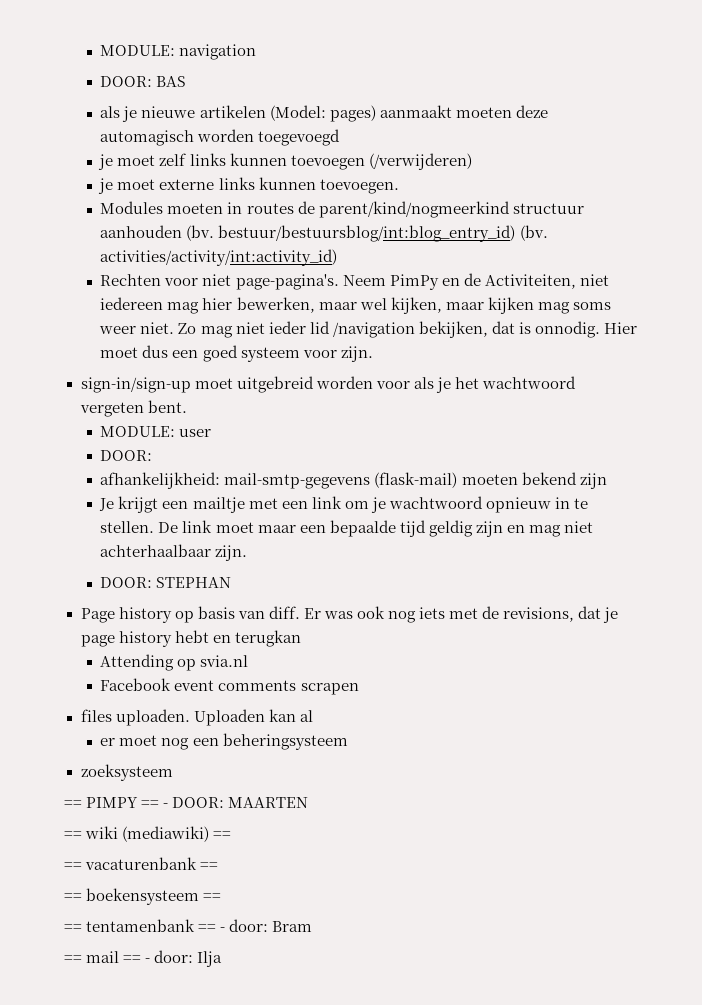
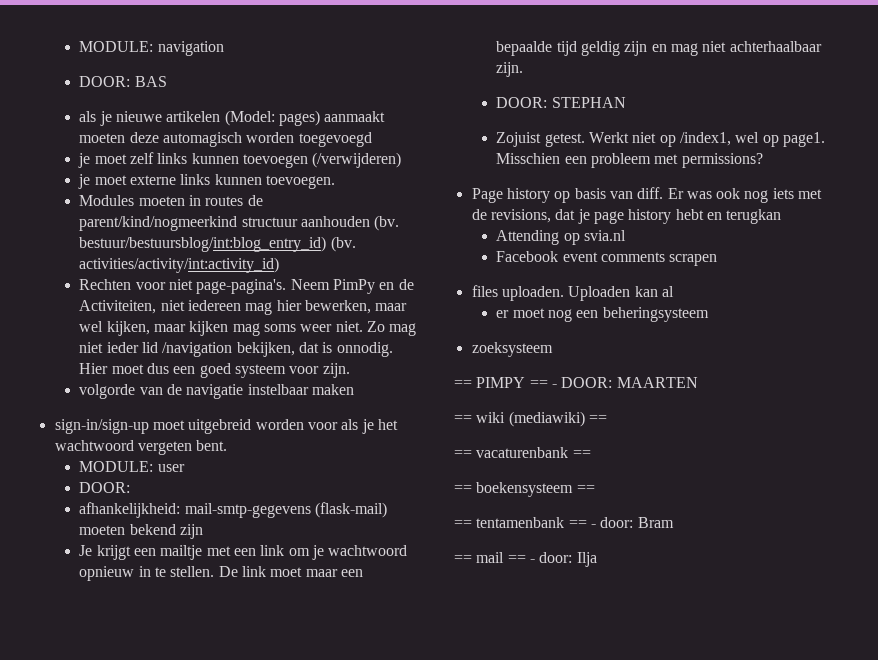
(373, 354) none -> [79,384,354,399] // volgorde van de navigatie instelbaar maken
(232, 582) none -> [496,132,825,147] [496,153,763,168] // Zojuist getest. Werkt niet op /index1, wel op page1. Misschien een probleem met permissions?

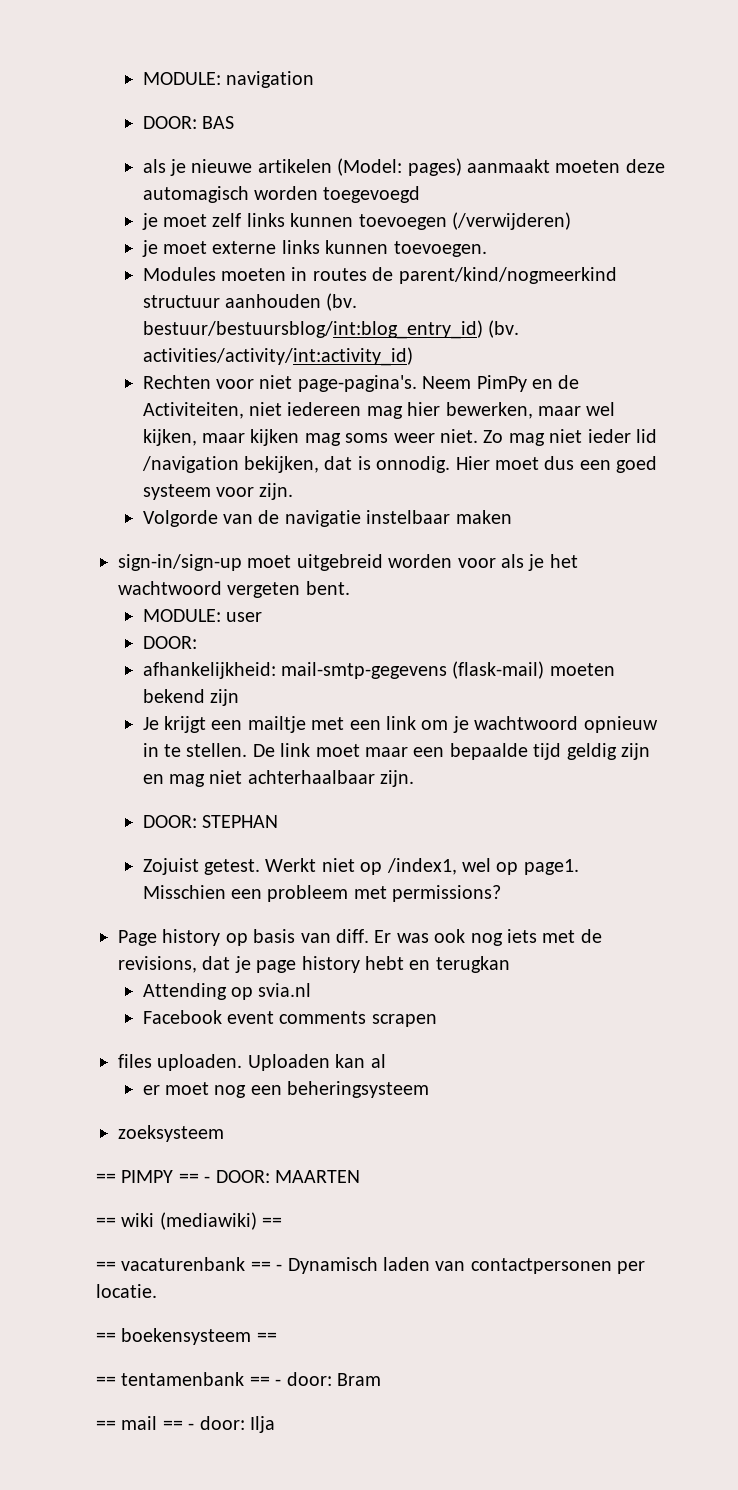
[79,384,136,399] volgorde -> [142,510,218,527] Volgorde
(591, 454) none -> [276,1257,646,1274] [96,1284,157,1298] - Dynamisch laden van contactpersonen per locatie.

